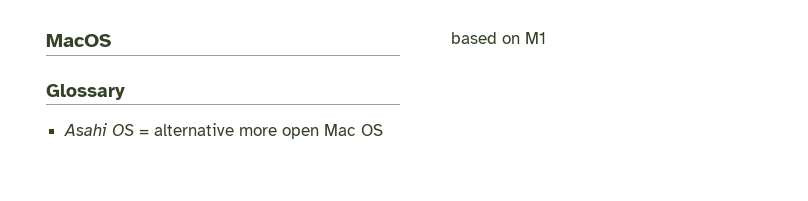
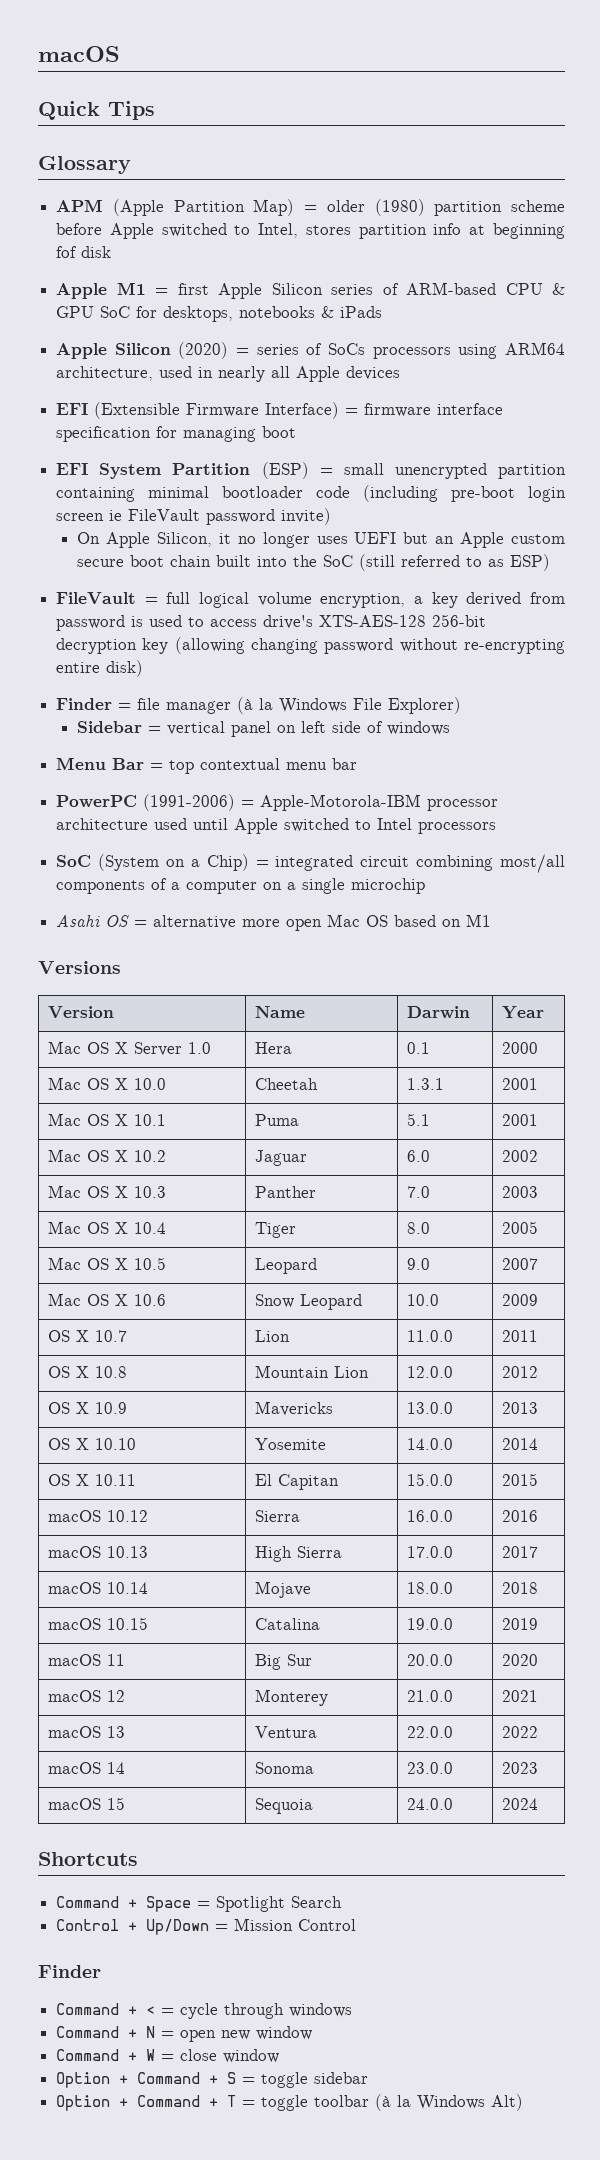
[46,34,111,47] [46,84,125,100] MacOS // Glossary -> [38,46,120,62] [38,101,155,120] [38,156,131,174] [56,199,565,216] [56,223,565,239] [56,246,112,258] [56,282,566,299] [56,306,383,322] [56,342,565,359] [56,366,401,382] [56,402,504,419] [56,426,297,442] [56,462,566,479] [56,485,567,502] [56,508,332,525] [77,532,565,548] [77,554,551,571] [56,592,565,608] [56,614,487,631] [56,637,565,654] [56,660,144,677] [56,697,462,714] [77,721,451,737] [56,757,358,774] [56,794,499,811] [56,818,497,834] [56,854,565,873] [56,878,426,894] macOS // Quick Tips // Glossary // APM (Apple Partition Map) = older (1980) partition scheme before Apple switched to Intel, stores partition info at beginning fof disk // Apple M1 = first Apple Silicon series of ARM-based CPU & GPU SoC for desktops, notebooks & iPads // Apple Silicon (2020) = series of SoCs processors using ARM64 architecture, used in nearly all Apple devices // EFI (Extensible Firmware Interface) = firmware interface specification for managing boot // EFI System Partition (ESP) = small unencrypted partition containing minimal bootloader code (including pre-boot login screen ie FileVault password invite) // On Apple Silicon, it no longer uses UEFI but an Apple custom secure boot chain built into the SoC (still referred to as ESP) // FileVault = full logical volume encryption, a key derived from password is used to access drive's XTS-AES-128 256-bit decryption key (allowing changing password without re-encrypting entire disk) // Finder = file manager (à la Windows File Explorer) // Sidebar = vertical panel on left side of windows // Menu Bar = top contextual menu bar // PowerPC (1991-2006) = Apple-Motorola-IBM processor architecture used until Apple switched to Intel processors // SoC (System on a Chip) = integrated circuit combining most/all components of a computer on a single microchip
(546, 38) none -> [38,961,121,974] [47,1006,114,1018] [254,1006,305,1018] [406,1006,470,1019] [501,1006,544,1019] [47,1041,211,1056] [254,1042,292,1054] [406,1042,430,1054] [501,1042,538,1054] [47,1077,166,1090] [254,1078,318,1090] [406,1078,444,1090] [501,1078,538,1090] [47,1113,166,1126] [254,1114,299,1126] [406,1113,430,1126] [501,1114,538,1126] [47,1149,166,1162] [254,1150,307,1166] [406,1150,430,1162] [501,1150,538,1162] [47,1185,166,1198] [254,1186,316,1198] [406,1186,430,1198] [501,1186,538,1198] [47,1221,166,1234] [254,1222,296,1238] [406,1222,430,1234] [501,1221,538,1234] [47,1257,166,1270] [254,1258,317,1274] [406,1258,430,1270] [501,1258,538,1270] [47,1293,166,1306] [254,1294,362,1310] [406,1294,439,1306] [501,1294,538,1306] [47,1330,127,1342] [254,1330,290,1342] [406,1330,453,1342] [501,1330,538,1342] [47,1366,127,1378] [254,1365,369,1378] [406,1366,453,1378] [501,1366,538,1378] [47,1402,127,1414] [254,1401,333,1416] [406,1402,453,1414] [501,1402,538,1414] [47,1438,136,1450] [254,1438,326,1450] [406,1438,453,1450] [501,1438,538,1450] [47,1474,136,1486] [254,1474,339,1490] [406,1473,453,1486] [501,1473,538,1486] [47,1510,148,1522] [254,1510,300,1522] [406,1510,453,1522] [501,1510,538,1522] [47,1546,148,1558] [254,1546,342,1562] [406,1546,453,1558] [501,1546,538,1558] [47,1582,148,1594] [254,1581,311,1598] [406,1582,453,1594] [501,1582,538,1594] [47,1617,148,1630] [254,1618,320,1630] [406,1618,453,1630] [501,1618,538,1630] [47,1654,125,1666] [254,1654,312,1670] [406,1654,453,1666] [501,1654,538,1666] [47,1690,125,1702] [254,1689,328,1706] [406,1690,453,1702] [501,1690,538,1702] [47,1726,125,1738] [254,1726,317,1738] [406,1726,453,1738] [501,1726,538,1738] [47,1762,125,1774] [254,1762,314,1774] [406,1762,453,1774] [501,1762,538,1774] [47,1797,125,1810] [254,1798,313,1814] [406,1798,453,1810] [501,1798,538,1810] [38,1852,138,1866] [56,1896,343,1912] [56,1918,357,1935] [38,1965,101,1978] [56,2003,353,2019] [56,2026,313,2042] [56,2049,280,2063] [56,2072,369,2088] [56,2094,524,2111] // Versions // Version | Name | Darwin | Year // Mac OS X Server 1.0 | Hera | 0.1 | 2000 // Mac OS X 10.0 | Cheetah | 1.3.1 | 2001 // Mac OS X 10.1 | Puma | 5.1 | 2001 // Mac OS X 10.2 | Jaguar | 6.0 | 2002 // Mac OS X 10.3 | Panther | 7.0 | 2003 // Mac OS X 10.4 | Tiger | 8.0 | 2005 // Mac OS X 10.5 | Leopard | 9.0 | 2007 // Mac OS X 10.6 | Snow Leopard | 10.0 | 2009 // OS X 10.7 | Lion | 11.0.0 | 2011 // OS X 10.8 | Mountain Lion | 12.0.0 | 2012 // OS X 10.9 | Mavericks | 13.0.0 | 2013 // OS X 10.10 | Yosemite | 14.0.0 | 2014 // OS X 10.11 | El Capitan | 15.0.0 | 2015 // macOS 10.12 | Sierra | 16.0.0 | 2016 // macOS 10.13 | High Sierra | 17.0.0 | 2017 // macOS 10.14 | Mojave | 18.0.0 | 2018 // macOS 10.15 | Catalina | 19.0.0 | 2019 // macOS 11 | Big Sur | 20.0.0 | 2020 // macOS 12 | Monterey | 21.0.0 | 2021 // macOS 13 | Ventura | 22.0.0 | 2022 // macOS 14 | Sonoma | 23.0.0 | 2023 // macOS 15 | Sequoia | 24.0.0 | 2024 // Shortcuts // Command + Space = Spotlight Search // Control + Up/Down = Mission Control // Finder // Command + < = cycle through windows // Command + N = open new window // Command + W = close window // Option + Command + S = toggle sidebar // Option + Command + T = toggle toolbar (à la Windows Alt)

